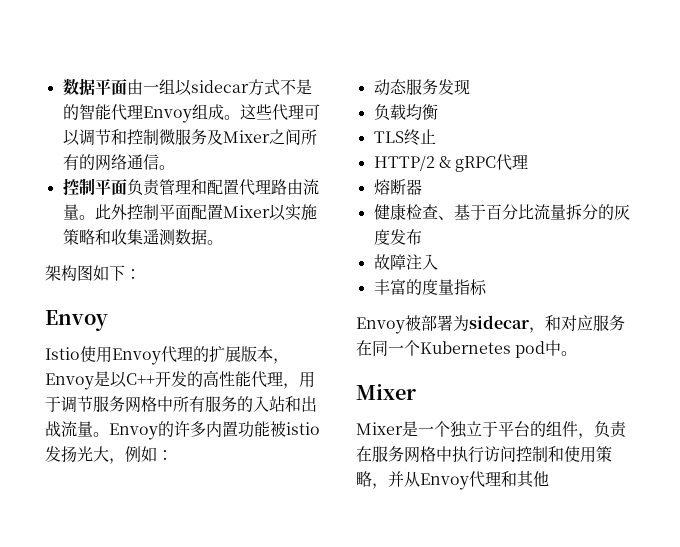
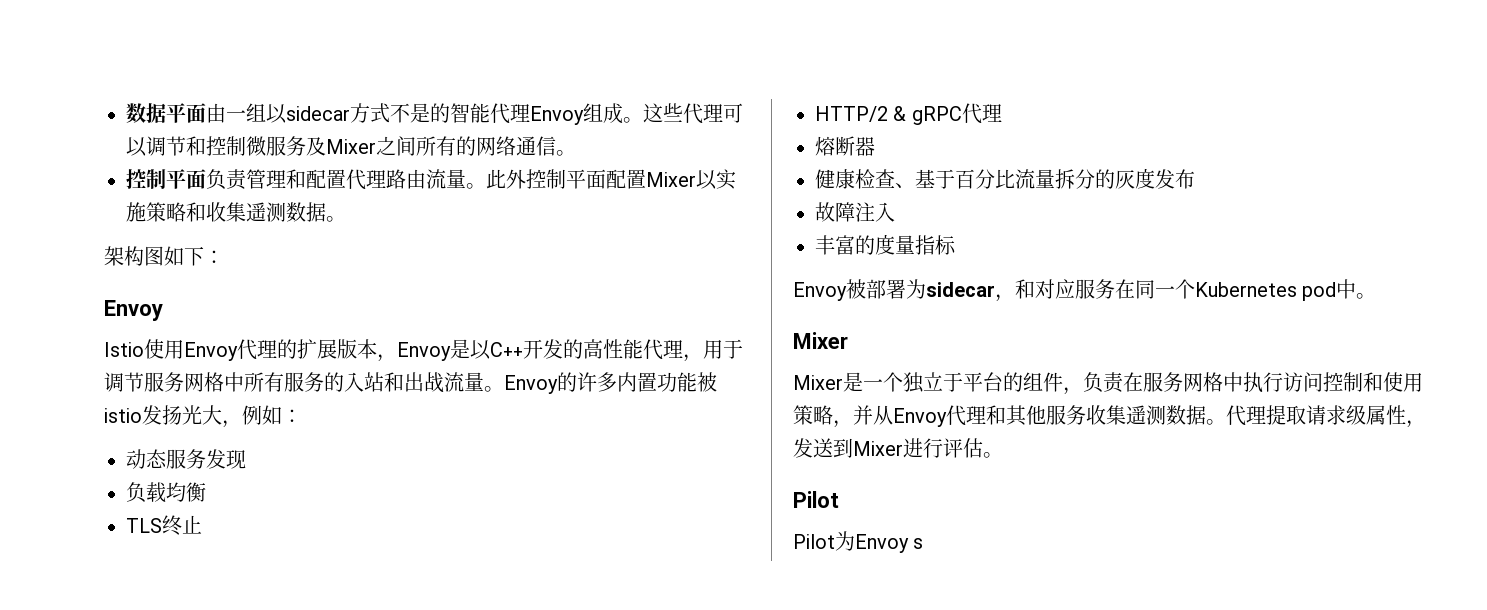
(549, 479) none -> [1046,405,1426,428] [793,438,1003,458] [793,491,839,508] [793,531,924,553] 服务收集遥测数据。代理提取请求级属性，发送到Mixer进行评估。 // Pilot // Pilot为Envoy s

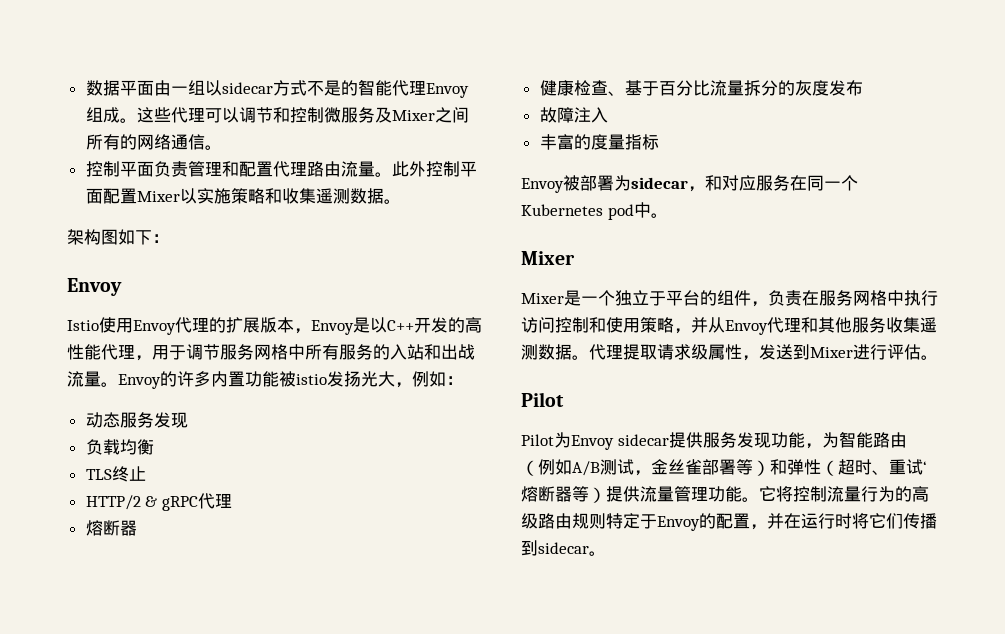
[913,538,924,549] s -> [617,431,907,449] [521,459,927,476] [521,486,929,503] [521,513,937,531] [521,540,606,556] sidecar提供服务发现功能，为智能路由（例如A/B测试，金丝雀部署等）和弹性（超时、重试‘熔断器等）提供流量管理功能。它将控制流量行为的高级路由规则特定于Envoy的配置，并在运行时将它们传播到sidecar。

